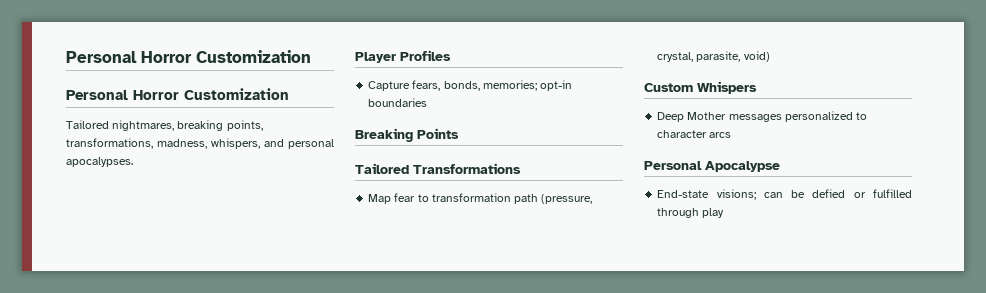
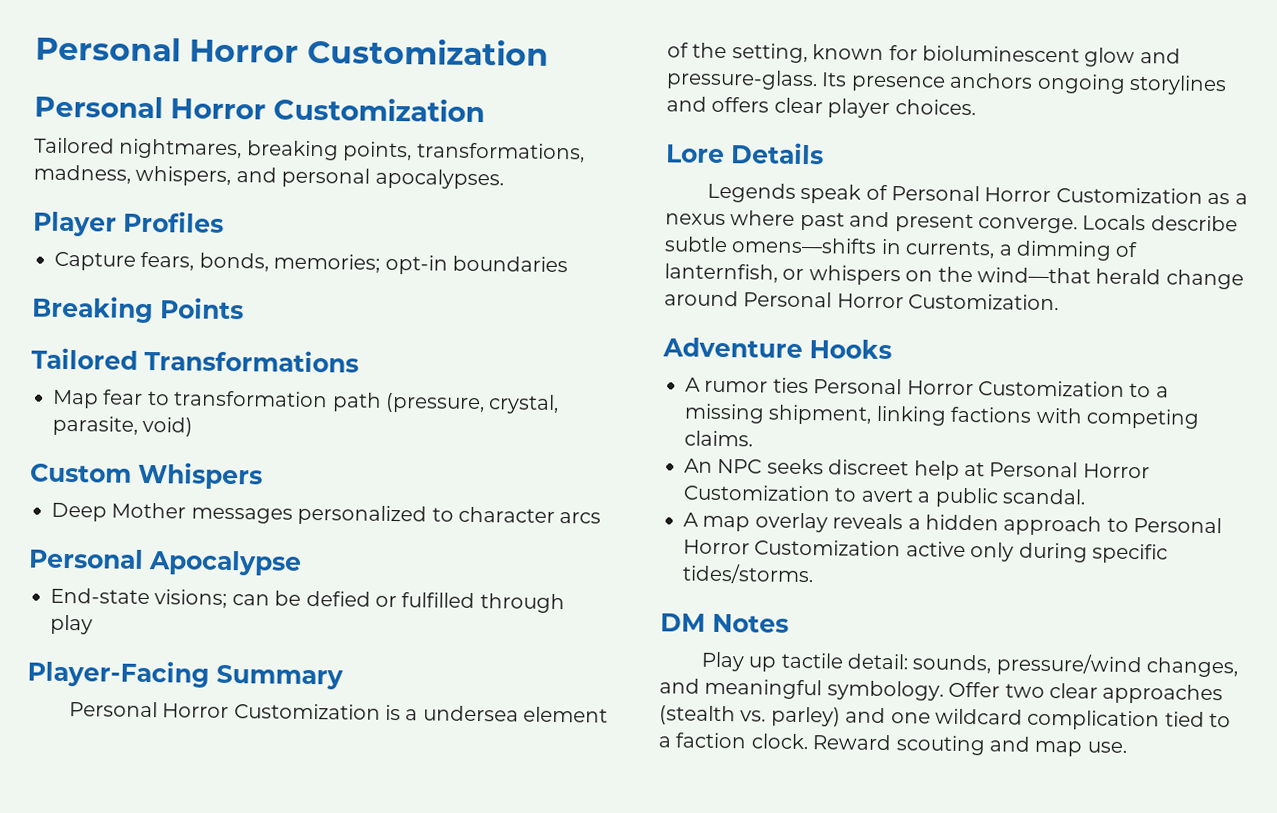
(725, 213) none -> [27,659,344,690] [68,701,609,723] [667,42,1181,68] [666,69,1227,96] [666,96,976,119] [665,142,824,165] [706,182,1248,205] [665,210,1238,234] [664,236,1139,261] [664,263,1244,290] [664,290,1060,311] [662,337,892,360] [685,377,1169,398] [684,403,1200,429] [684,430,753,447] [684,458,1150,480] [683,484,1086,508] [683,512,1223,536] [683,539,1168,564] [682,563,814,585] [660,613,789,633] [700,651,1239,678] [659,678,1224,705] [659,705,1232,731] [658,732,1127,757] // Player-Facing Summary // Personal Horror Customization is a undersea element of the setting, known for bioluminescent glow and pressure-glass. Its presence anchors ongoing storylines and offers clear player choices. // Lore Details // Legends speak of Personal Horror Customization as a nexus where past and present converge. Locals describe subtle omens—shifts in currents, a dimming of lanternfish, or whispers on the wind—that herald change around Personal Horror Customization. // Adventure Hooks // A rumor ties Personal Horror Customization to a missing shipment, linking factions with competing claims. // An NPC seeks discreet help at Personal Horror Customization to avert a public scandal. // A map overlay reveals a hidden approach to Personal Horror Customization active only during specific tides/storms. // DM Notes // Play up tactile detail: sounds, pressure/wind changes, and meaningful symbology. Offer two clear approaches (stealth vs. parley) and one wildcard complication tied to a faction clock. Reward scouting and map use.

